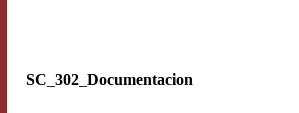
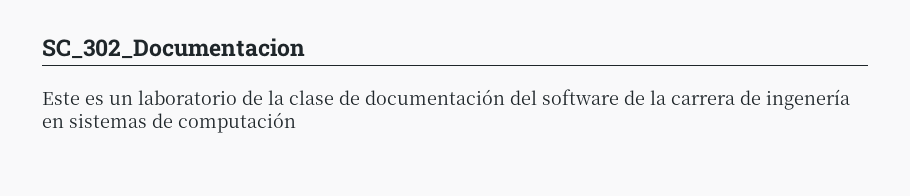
(193, 80) none -> [42,89,850,110] [42,112,296,133] // Este es un laboratorio de la clase de documentación del software de la carrera de ingenería en sistemas de computación

